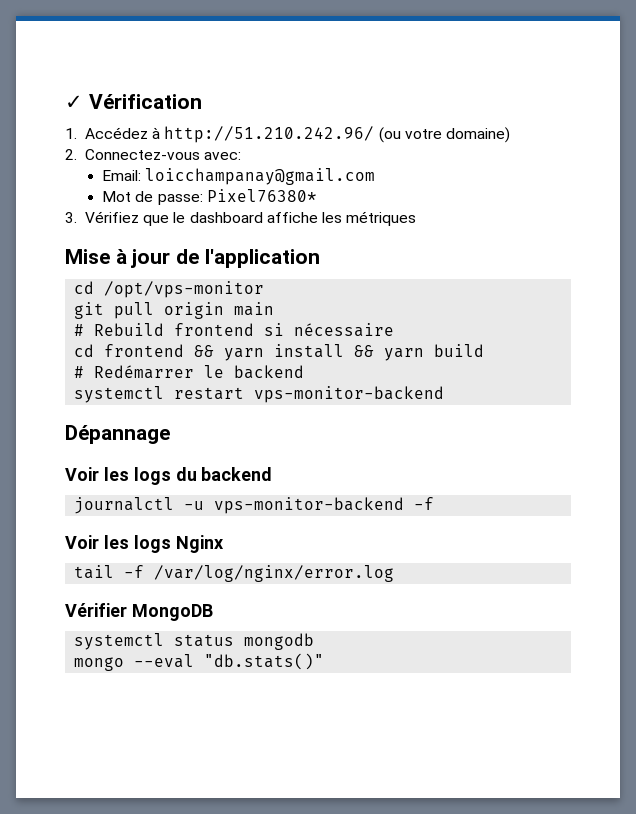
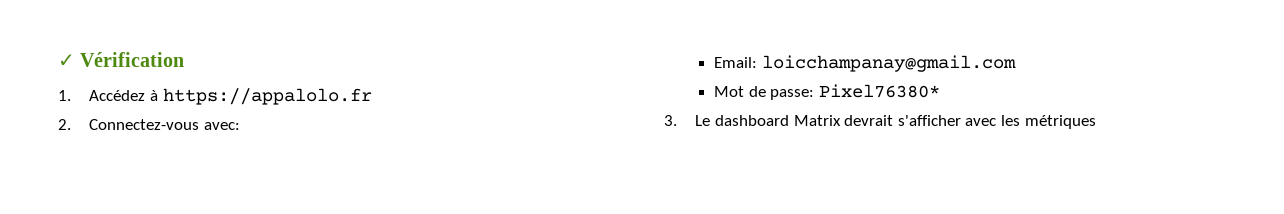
[164,126,510,143] http://51.210.242.96/ (ou votre domaine) -> [162,88,372,105] https://appalolo.fr
[85,211,417,226] [65,249,320,268] [74,281,265,298] [74,302,275,319] [74,323,395,337] [74,344,485,361] [74,365,305,379] [74,386,445,403] [65,425,170,444] [65,467,273,485] [74,497,435,514] [65,535,224,553] [74,565,395,582] [65,603,213,621] [74,633,315,650] [74,653,325,671] Vérifiez que le dashboard affiche les métriques // Mise à jour de l'application // cd /opt/vps-monitor // git pull origin main // # Rebuild frontend si nécessaire // cd frontend && yarn install && yarn build // # Redémarrer le backend // systemctl restart vps-monitor-backend // Dépannage // Voir les logs du backend // journalctl -u vps-monitor-backend -f // Voir les logs Nginx // tail -f /var/log/nginx/error.log // Vérifier MongoDB // systemctl status mongodb // mongo --eval "db.stats()" -> [695,115,1096,129] Le dashboard Matrix devrait s'afficher avec les métriques

